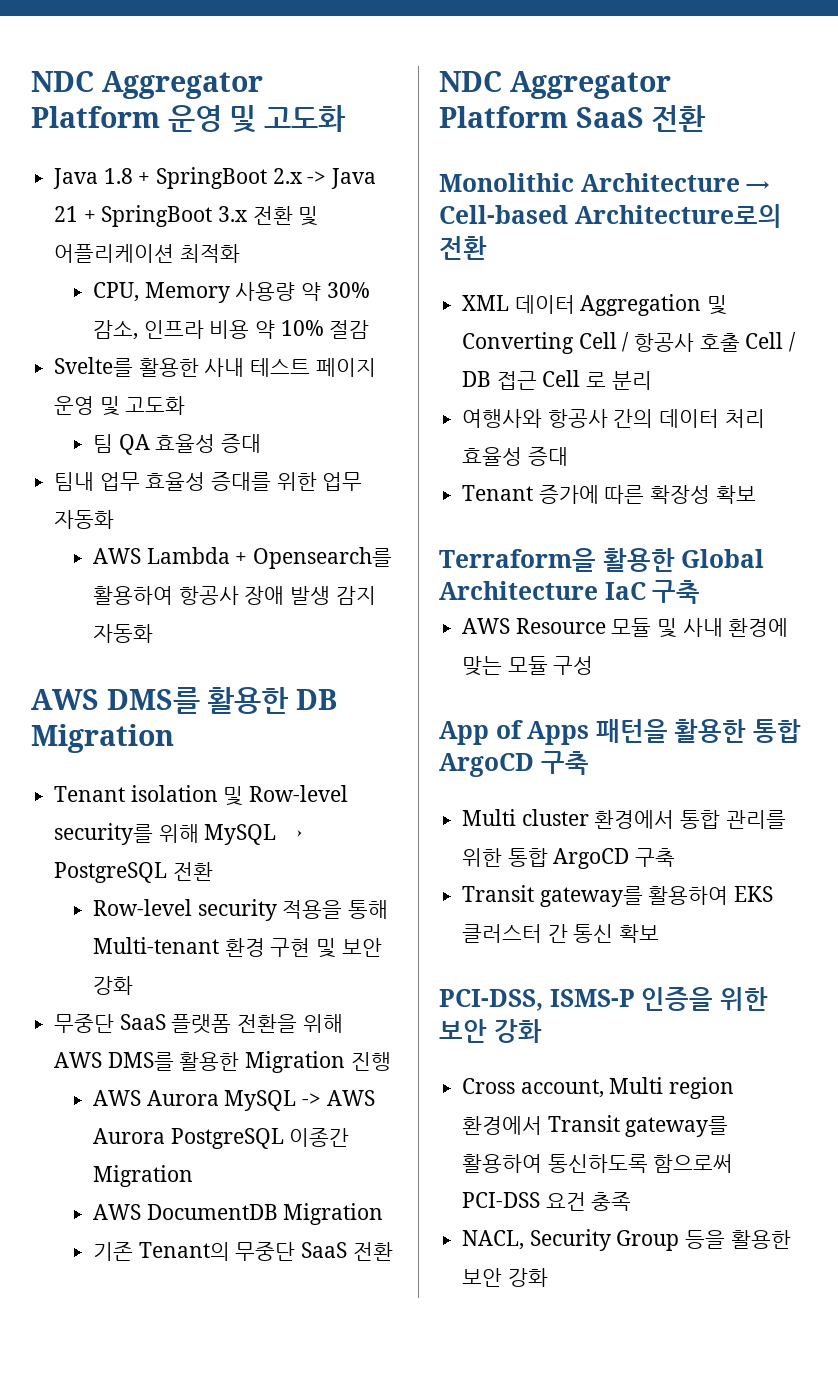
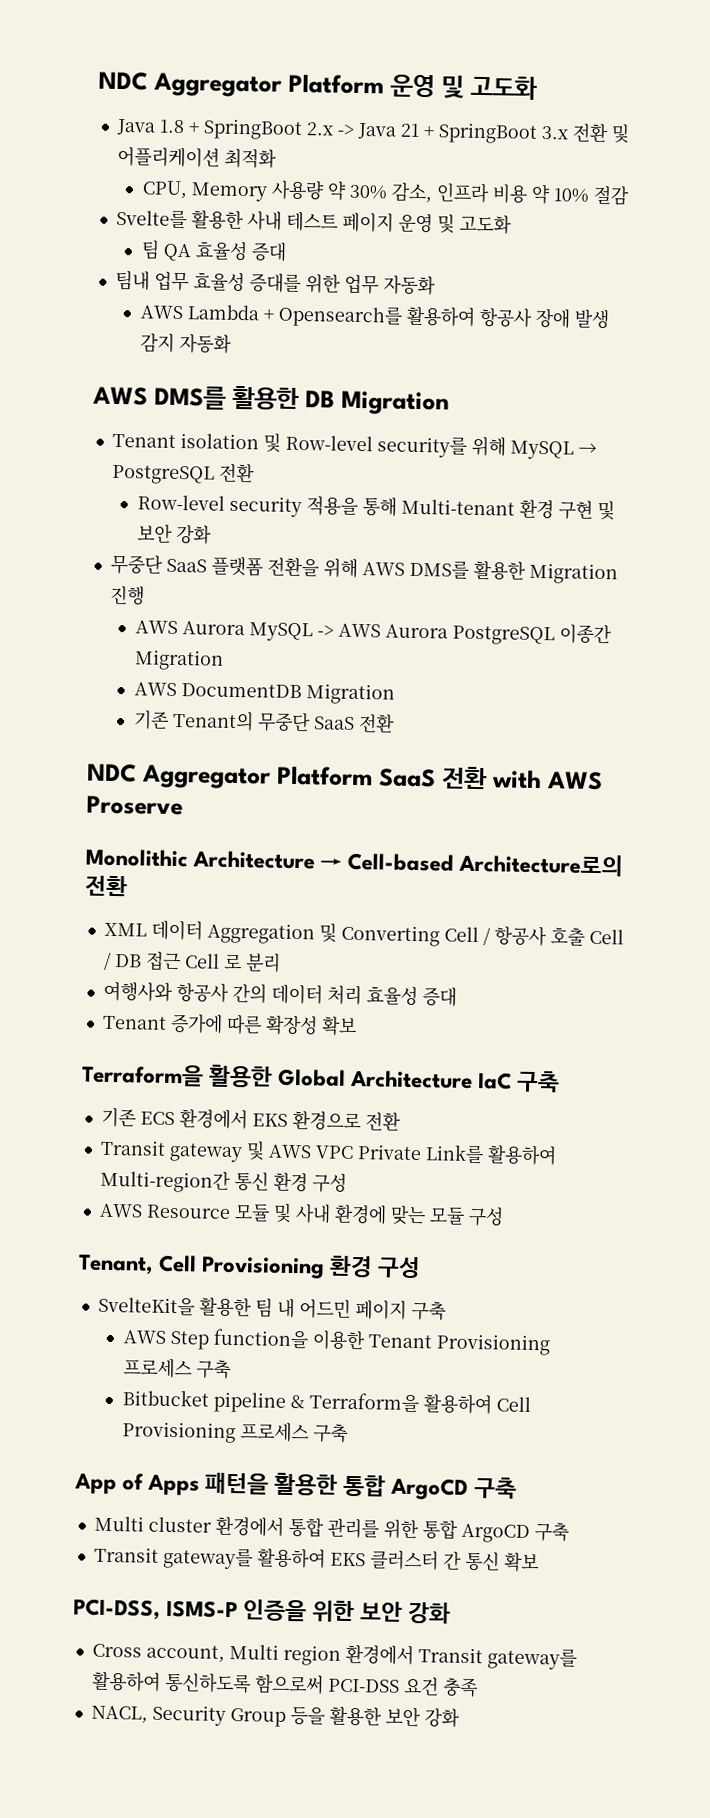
(707, 118) none -> [492,769,603,791] [86,795,183,816] with AWS Proserve
(701, 592) none -> [100,1107,401,1132] [99,1139,557,1166] [99,1169,347,1193] // 기존 ECS 환경에서 EKS 환경으로 전환 // Transit gateway 및 AWS VPC Private Link를 활용하여 Multi-region간 통신 환경 구성
(594, 665) none -> [78,1254,422,1279] [97,1296,446,1321] [122,1328,550,1356] [122,1358,231,1379] [121,1389,531,1415] [121,1421,348,1444] // Tenant, Cell Provisioning 환경 구성 // SvelteKit을 활용한 팀 내 어드민 페이지 구축 // AWS Step function을 이용한 Tenant Provisioning 프로세스 구축 // Bitbucket pipeline & Terraform을 활용하여 Cell Provisioning 프로세스 구축

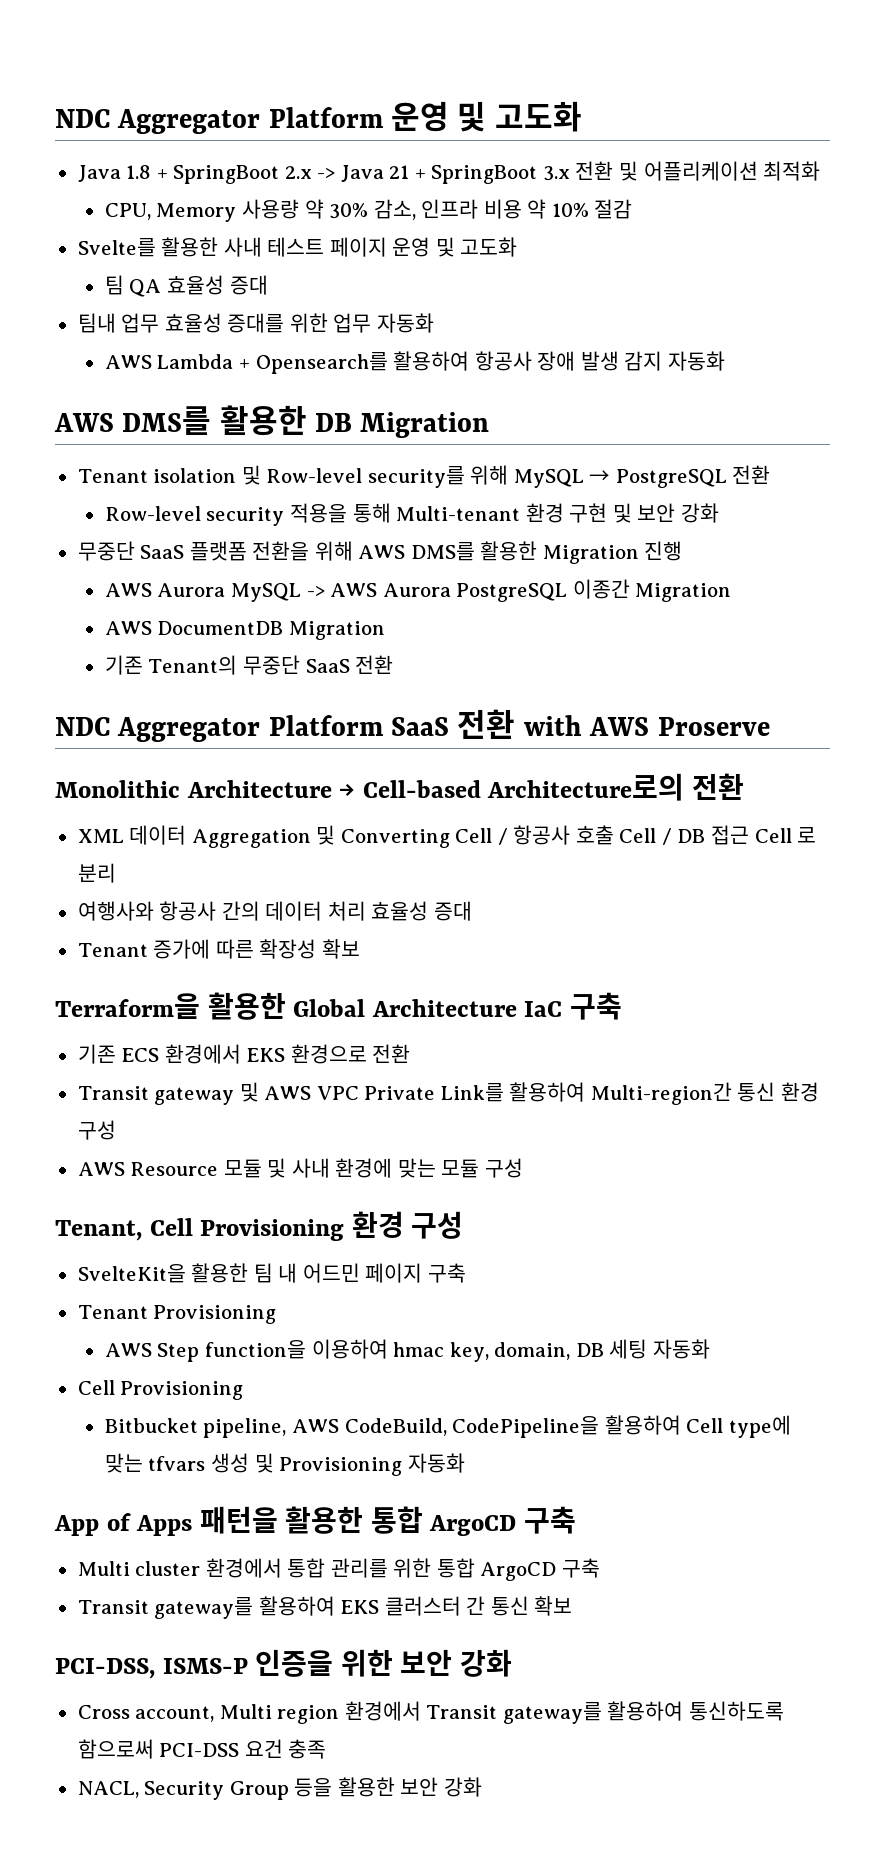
(446, 1310) none -> [77,1305,277,1324] // Tenant Provisioning
[311,1330,550,1356] [122,1358,231,1379] 이용한 Tenant Provisioning 프로세스 구축 -> [311,1339,710,1362] [77,1380,244,1400] 이용하여 hmac key, domain, DB 세팅 자동화 // Cell Provisioning
[212,1391,531,1415] [121,1421,348,1444] pipeline & Terraform을 활용하여 Cell Provisioning 프로세스 구축 -> [203,1415,791,1438] [104,1453,465,1476] pipeline, AWS CodeBuild, CodePipeline을 활용하여 Cell type에 맞는 tfvars 생성 및 Provisioning 자동화

